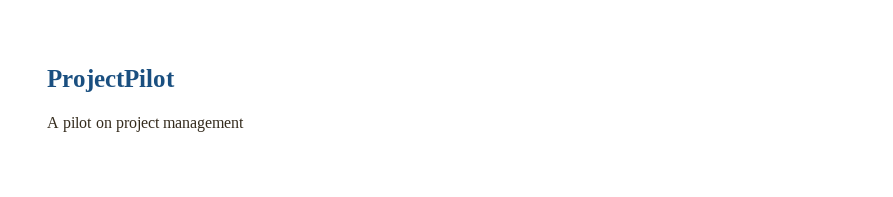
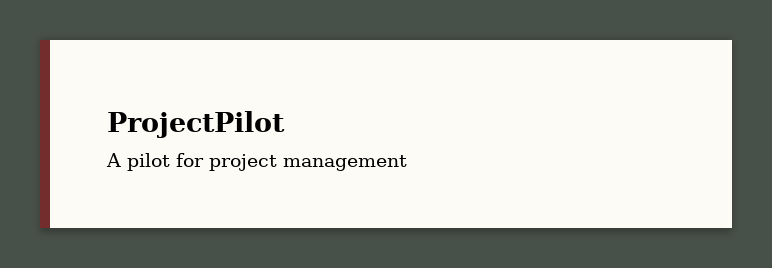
[95,120,112,128] on -> [176,153,204,167] for

